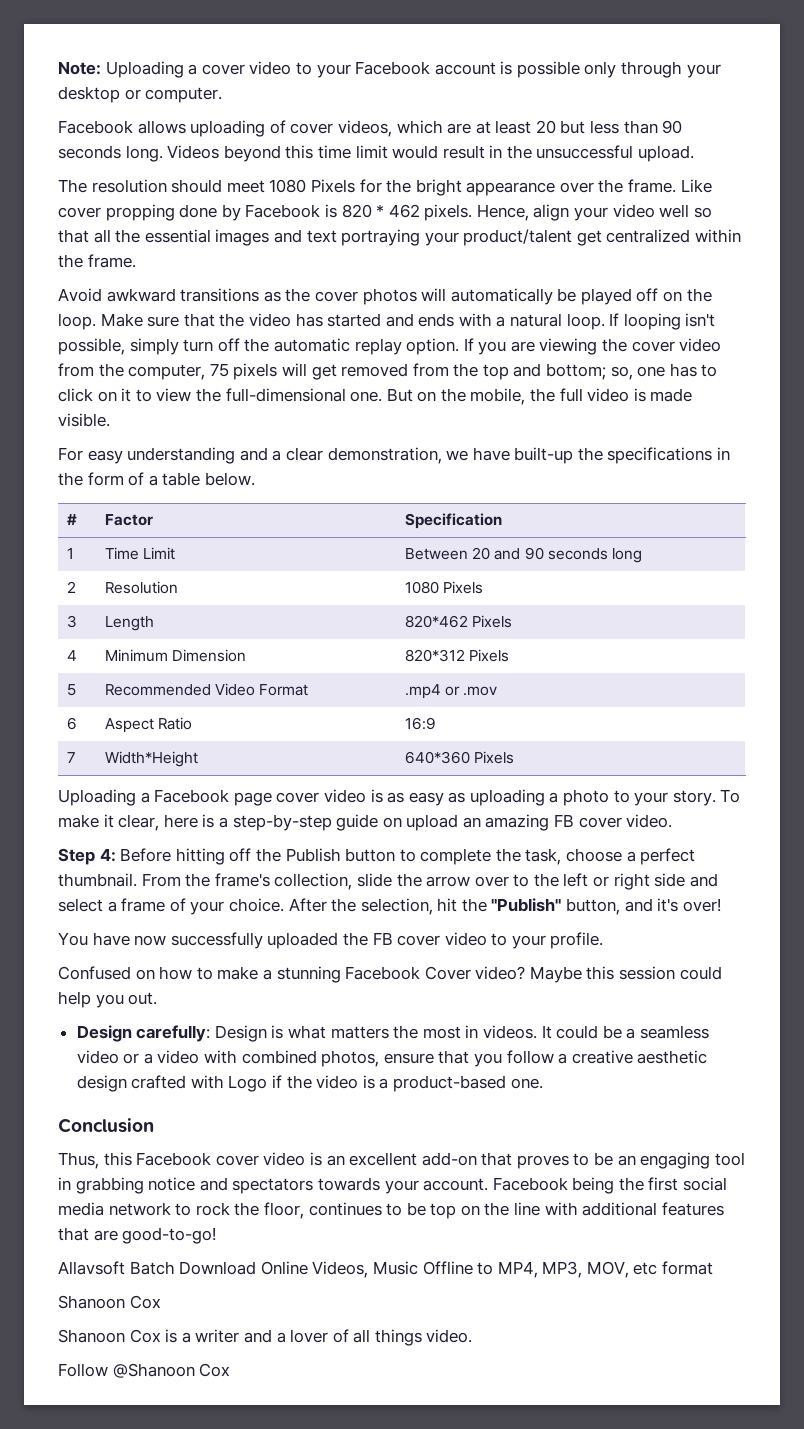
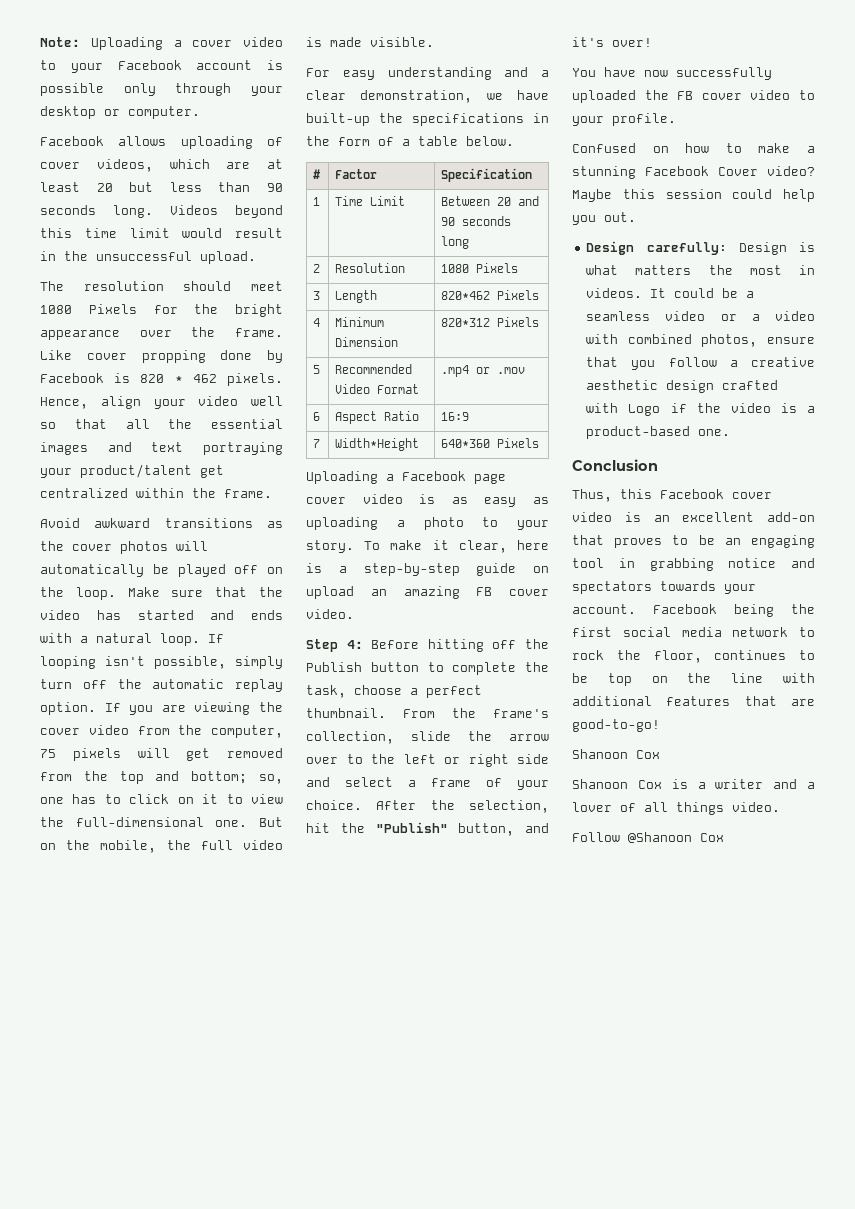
[58,1261,714,1278] // Allavsoft Batch Download Online Videos, Music Offline to MP4, MP3, MOV, etc format -> (660, 725) none

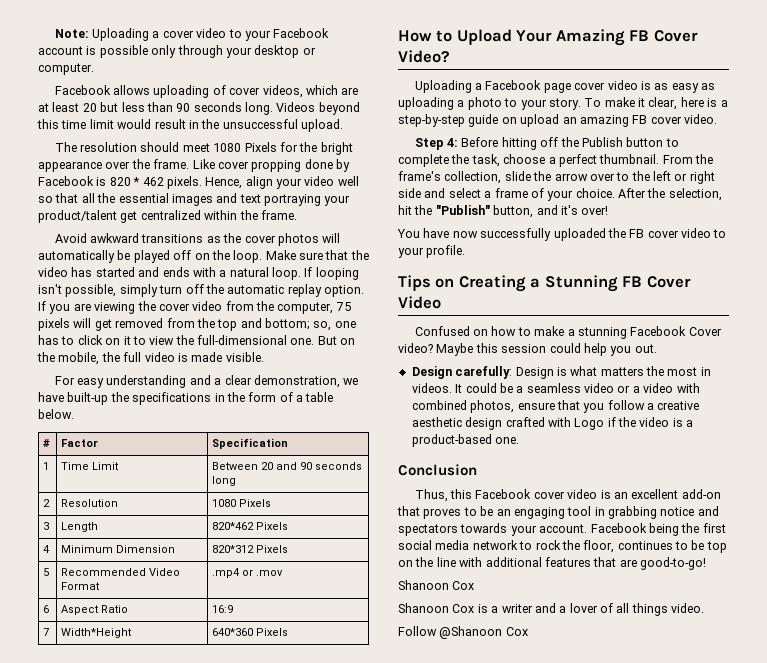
(540, 443) none -> [398,29,698,46] [398,50,450,63] // How to Upload Your Amazing FB Cover Video?
(676, 119) none -> [398,275,691,292] [398,296,441,309] // Tips on Creating a Stunning FB Cover Video

